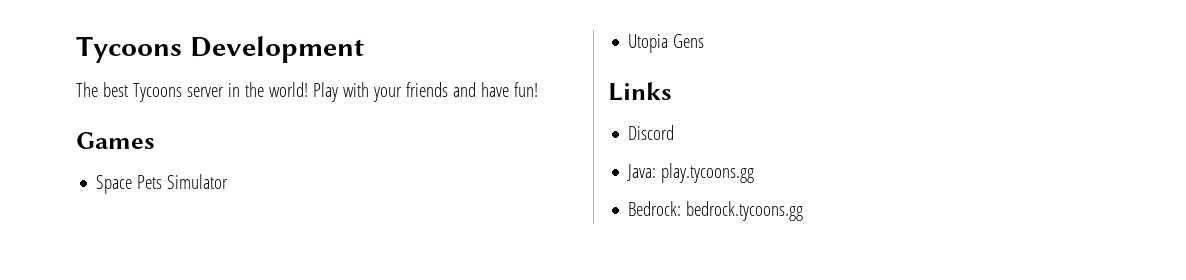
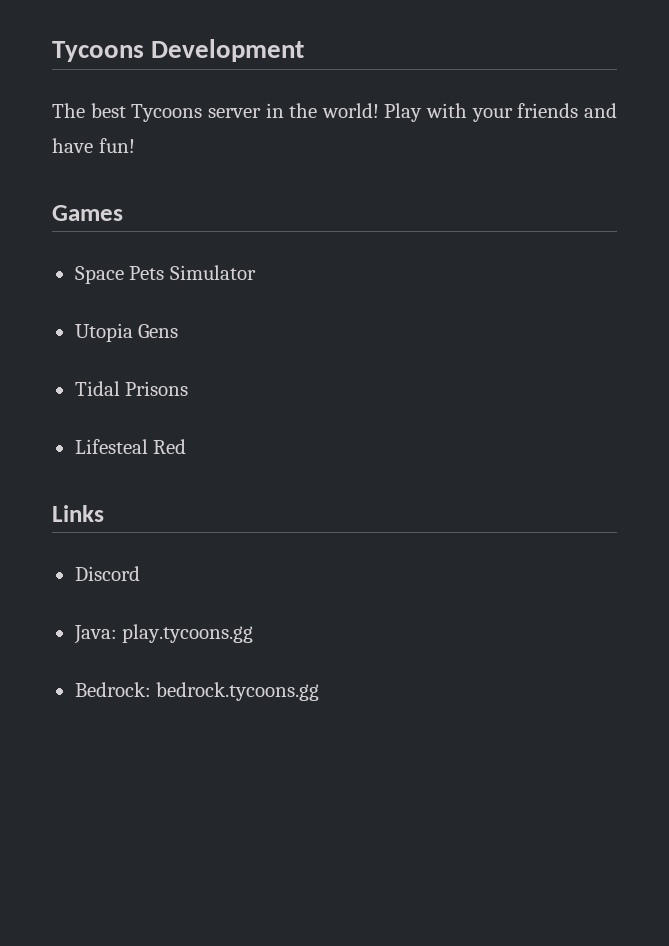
(705, 41) none -> [74,381,189,396] [74,439,187,454] // Tidal Prisons // Lifesteal Red

